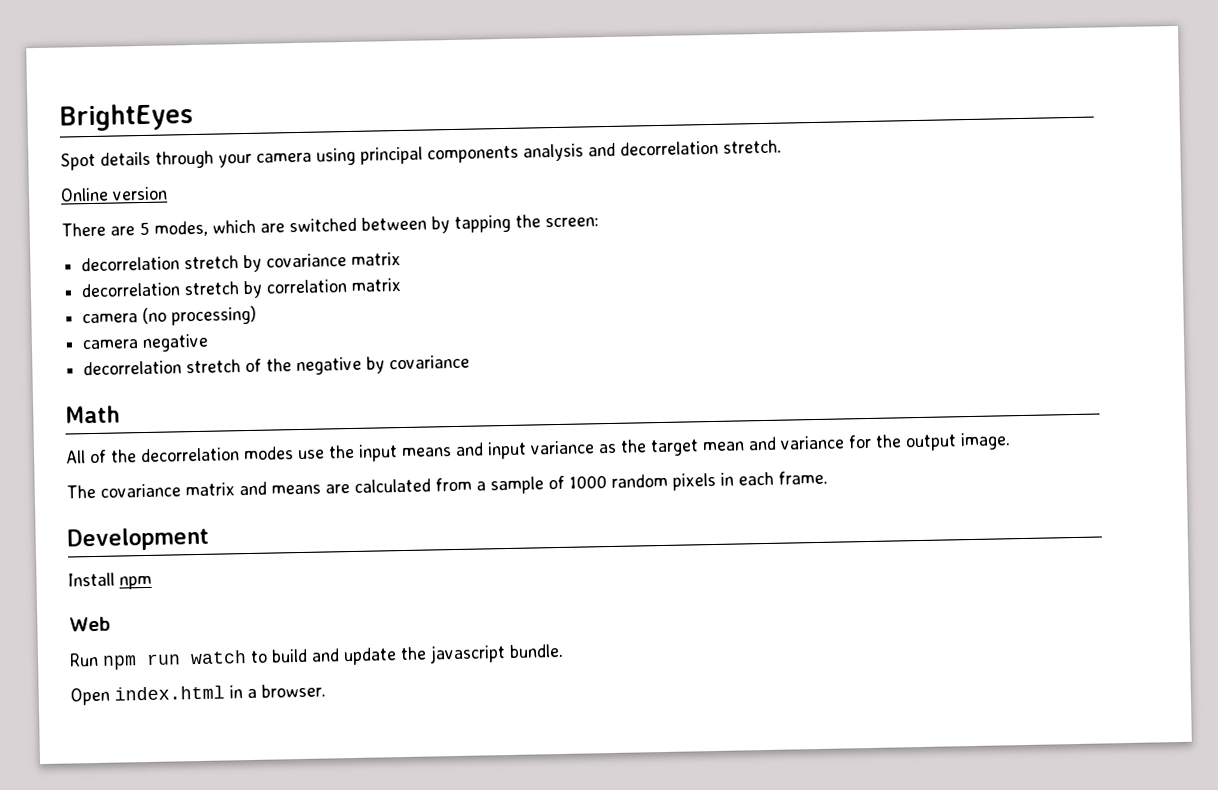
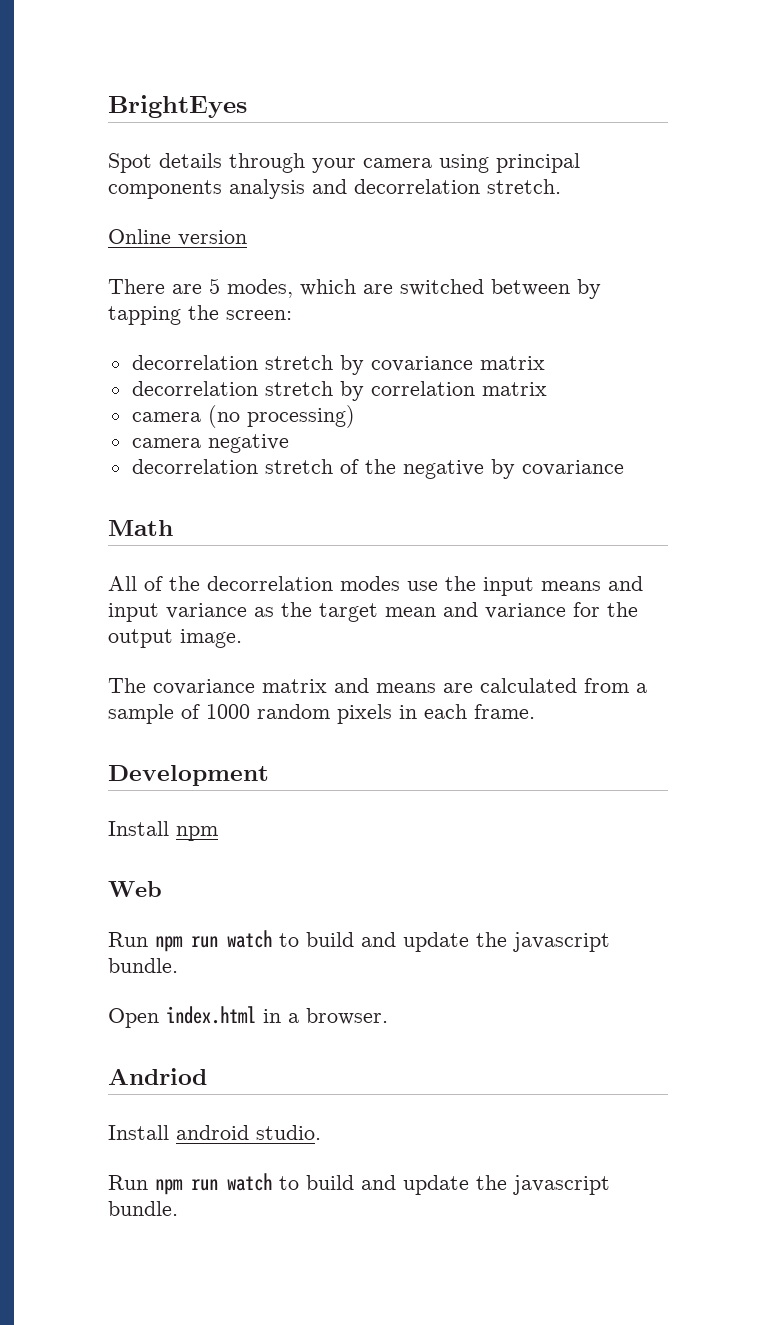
(326, 690) none -> [108,1068,207,1085] [108,1125,321,1140] [108,1173,610,1195] [108,1201,178,1216] // Andriod // Install android studio. // Run npm run watch to build and update the javascript bundle.

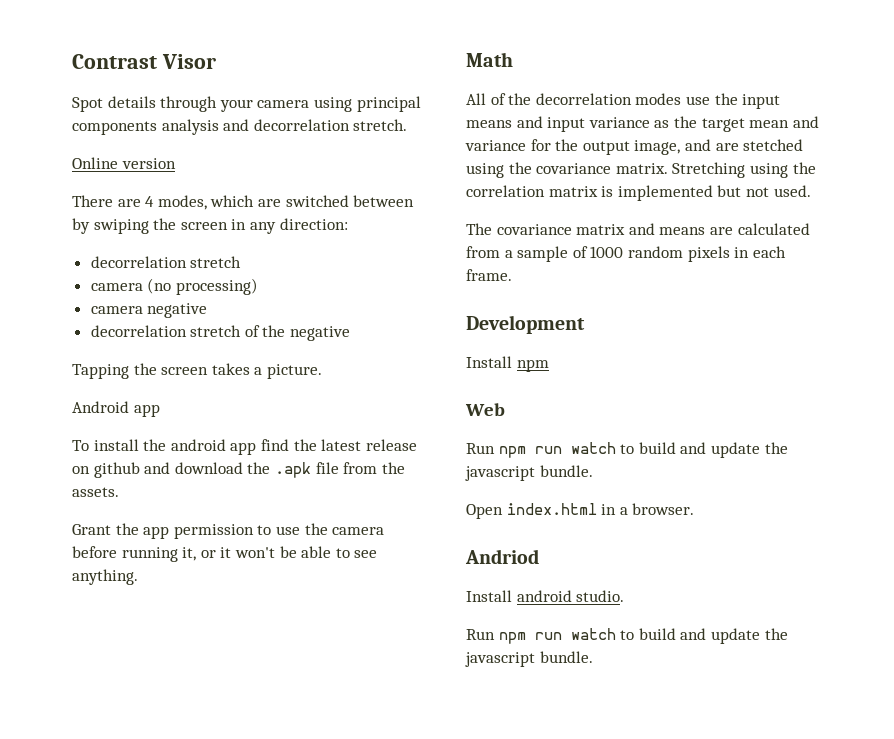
[108,95,247,118] BrightEyes -> [72,54,216,69] Contrast Visor
[209,278,220,294] 5 -> [145,196,155,207] 4
[108,305,292,325] [131,355,545,375] [131,381,547,401] tapping the screen: // decorrelation stretch by covariance matrix // decorrelation stretch by correlation matrix -> [93,218,348,234] [90,256,242,268] swiping the screen in any direction: // decorrelation stretch
[490,459,624,479] by covariance -> [72,363,322,379] [72,401,160,417] [72,439,417,455] [72,462,405,478] [72,487,119,497] [72,523,385,539] [72,546,378,562] [72,569,138,585] // Tapping the screen takes a picture. // Android app // To install the android app find the latest release on github and download the .apk file from the assets. // Grant the app permission to use the camera before running it, or it won't be able to see anything.
[180,629,242,648] image. -> [634,139,804,155] [466,162,816,178] [466,185,811,201] image, and are stetched using the covariance matrix. Stretching using the correlation matrix is implemented but not used.

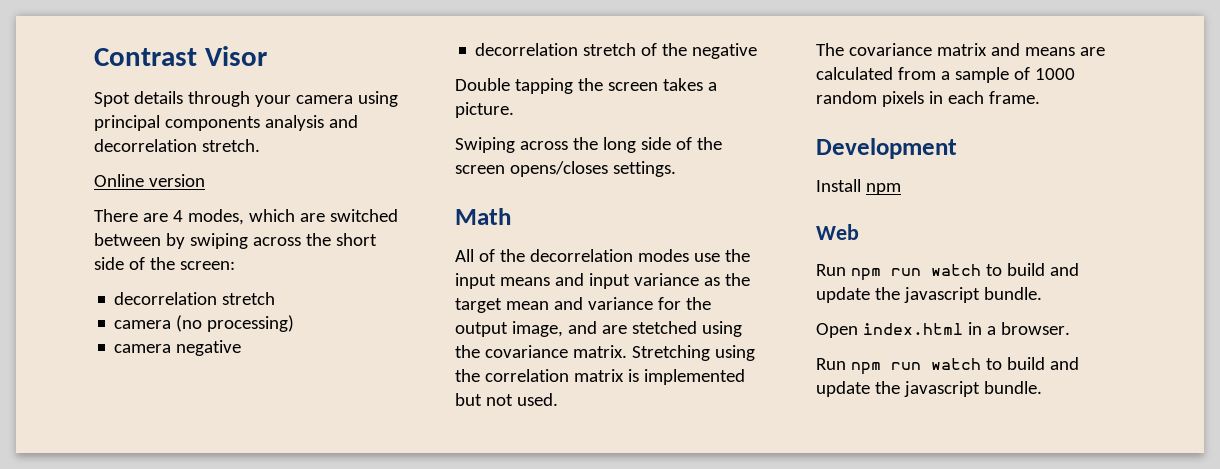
[153,218,348,234] the screen in any direction: -> [252,233,377,246] [94,257,235,270] across the short side of the screen:
[72,364,129,379] Tapping -> [455,78,573,94] Double tapping
[72,401,160,417] [72,439,417,455] [72,462,405,478] [72,487,119,497] [72,523,385,539] [72,546,378,562] [72,569,138,585] Android app // To install the android app find the latest release on github and download the .apk file from the assets. // Grant the app permission to use the camera before running it, or it won't be able to see anything. -> [455,137,722,153] [455,161,676,177] Swiping across the long side of the screen opens/closes settings.
[465,549,539,564] [466,590,625,602] // Andriod // Install android studio. -> (1070, 328) none

